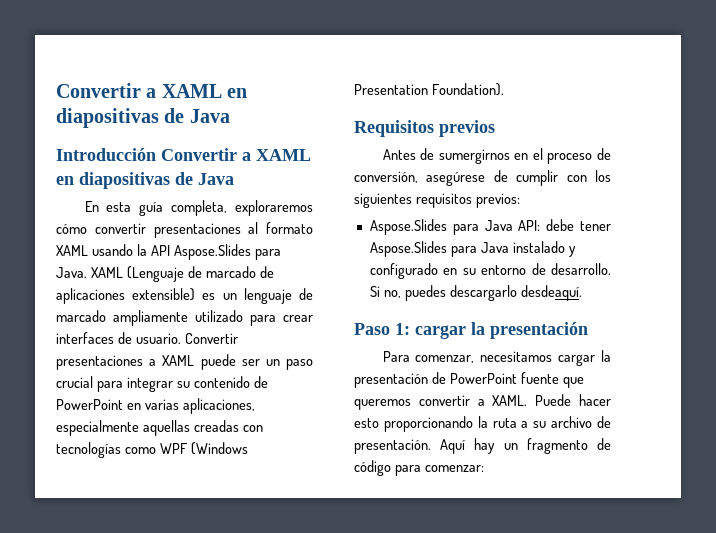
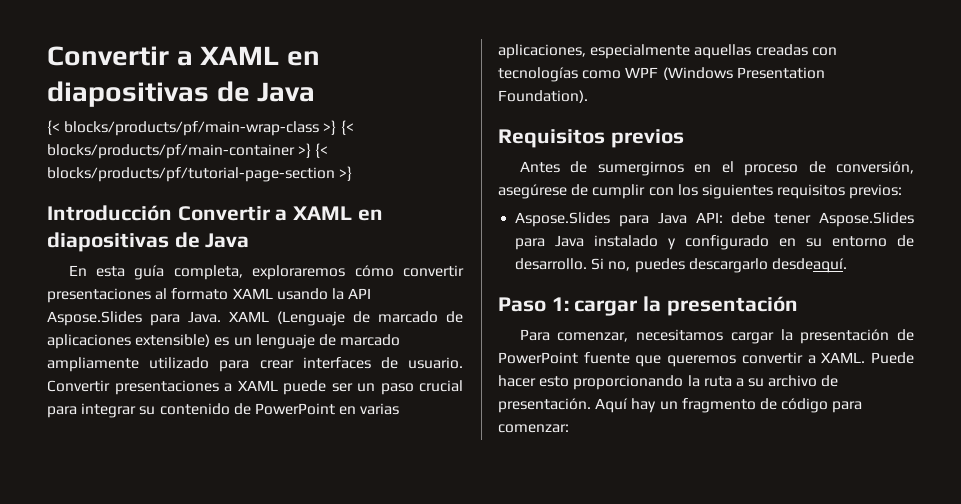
[56,83,248,98] [56,108,230,128] Convertir a XAML en diapositivas de Java -> [47,46,320,66] [47,81,316,107] [47,120,354,136] [47,143,329,159] [47,166,353,182] Convertir a XAML en diapositivas de Java // {< blocks/products/pf/main-wrap-class >} {< blocks/products/pf/main-container >} {< blocks/products/pf/tutorial-page-section >}

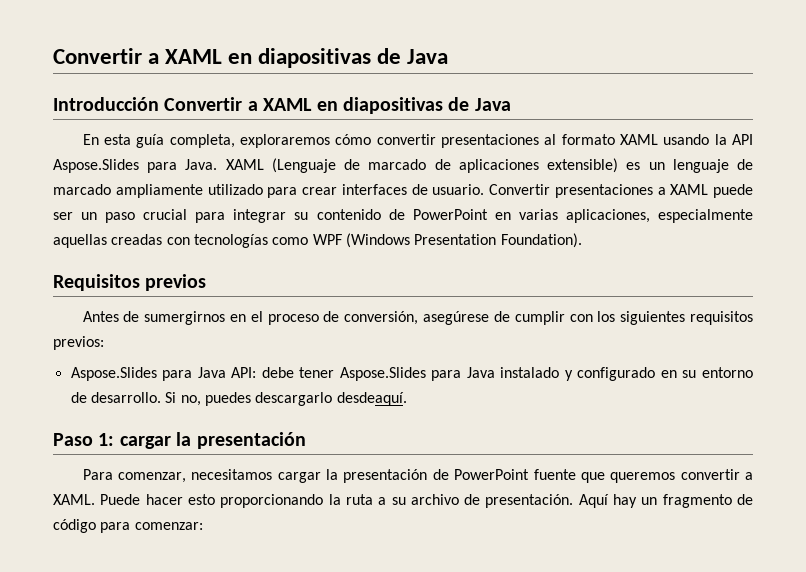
[47,46,320,66] [47,81,316,107] [47,120,354,136] [47,143,329,159] [47,166,353,182] Convertir a XAML en diapositivas de Java // {< blocks/products/pf/main-wrap-class >} {< blocks/products/pf/main-container >} {< blocks/products/pf/tutorial-page-section >} -> [53,48,449,68] Convertir a XAML en diapositivas de Java

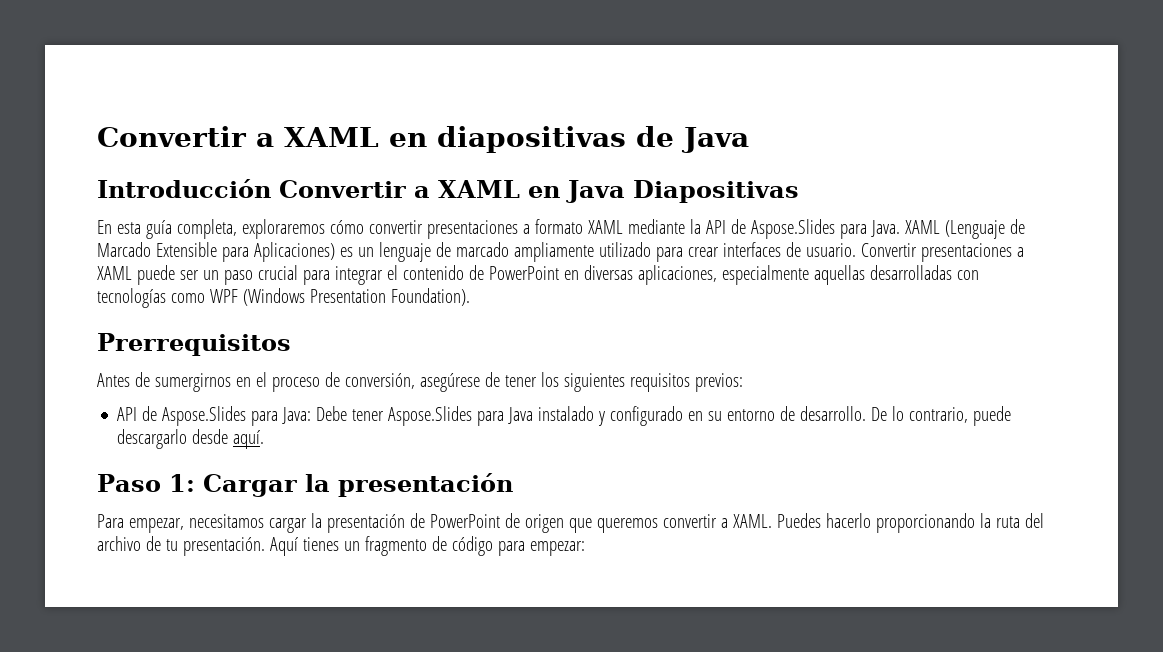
[343,97,511,114] diapositivas de Java -> [565,180,799,203] Java Diapositivas
[544,134,557,145] al -> [522,224,530,234] a
[663,134,710,145] usando -> [627,219,685,234] mediante
(753, 139) none -> [730,219,746,234] de
[368,158,619,173] marcado de aplicaciones extensible) -> [97,242,335,262] Marcado Extensible para Aplicaciones)
[294,212,309,220] su -> [386,265,398,280] el
[518,209,558,220] varias -> [583,265,633,280] diversas
[111,234,163,245] creadas -> [869,265,952,280] desarrolladas
[53,274,207,291] Requisitos previos -> [97,333,291,356] Prerrequisitos
[514,311,593,325] cumplir con -> [504,375,537,387] tener
[70,367,294,381] Aspose.Slides para Java API: debe -> [117,406,348,426] API de Aspose.Slides para Java: Debe
[165,392,407,406] Si no, puedes descargarlo desdeaquí. -> [871,406,1012,426] [117,429,265,449] De lo contrario, puede descargarlo desde aquí.
[119,436,171,449] cargar -> [202,474,297,497] Cargar
[117,472,186,483] comenzar, -> [128,518,184,533] empezar,
[533,469,576,480] fuente -> [504,513,564,533] de origen
[100,494,215,505] Puede hacer esto -> [776,513,871,528] Puedes hacerlo
[378,497,406,505] a su -> [1024,513,1044,528] del
(481, 499) none -> [165,539,178,551] tu
[613,494,638,508] hay -> [302,537,339,551] tienes
[134,522,203,530] comenzar: -> [529,541,585,556] empezar:

